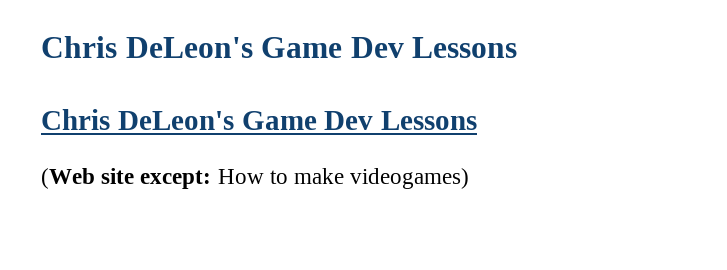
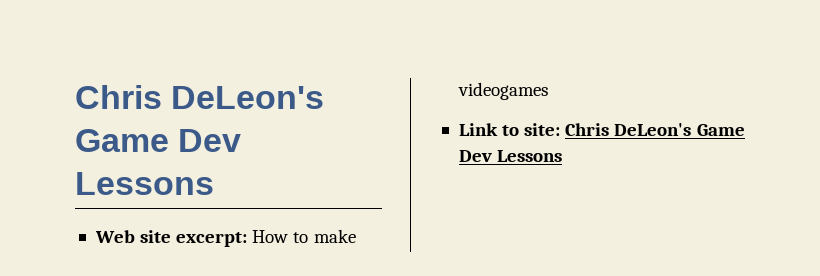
[41,36,518,58] [41,109,478,130] [41,168,470,189] Chris DeLeon's Game Dev Lessons // Chris DeLeon's Game Dev Lessons // (Web site except: How to make videogames) -> [75,85,325,109] [75,129,242,152] [75,172,214,195] [94,229,356,247] [457,82,548,100] [458,123,745,136] [458,150,563,162] Chris DeLeon's Game Dev Lessons // Web site excerpt: How to make videogames // Link to site: Chris DeLeon's Game Dev Lessons

